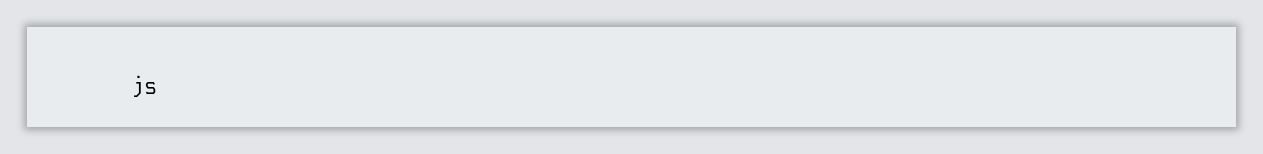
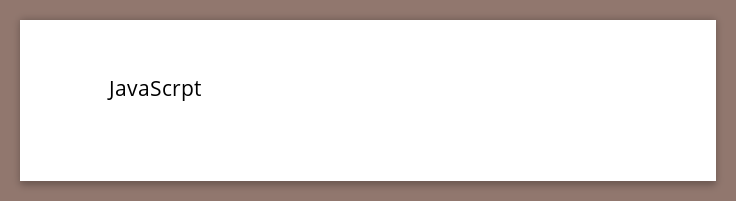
[131,75,157,97] js -> [107,81,201,101] JavaScrpt

